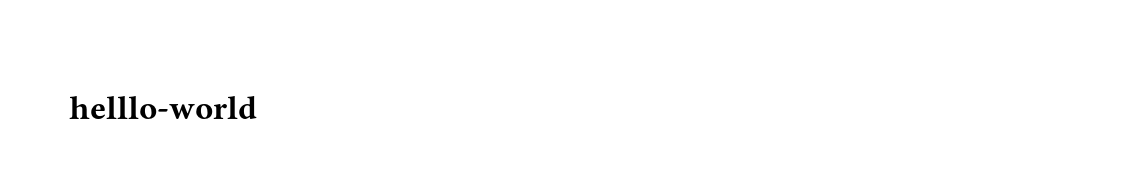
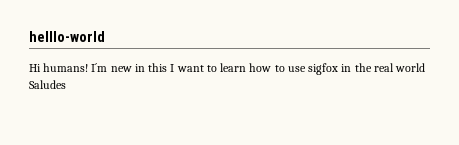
(257, 107) none -> [29,63,426,75] [29,80,66,89] // Hi humans! I´m new in this I want to learn how to use sigfox in the real world Saludes

